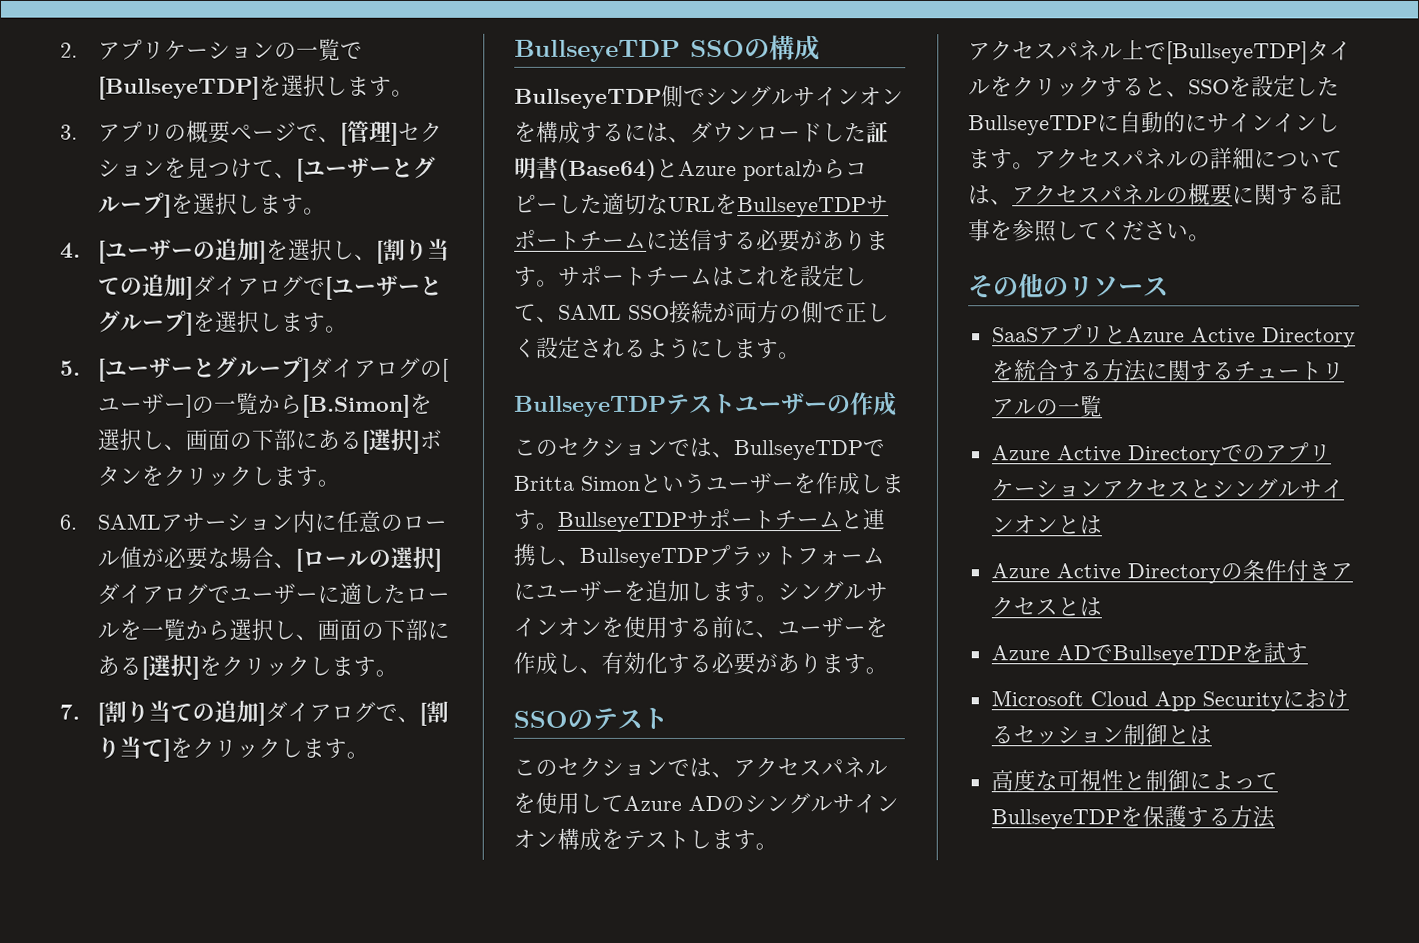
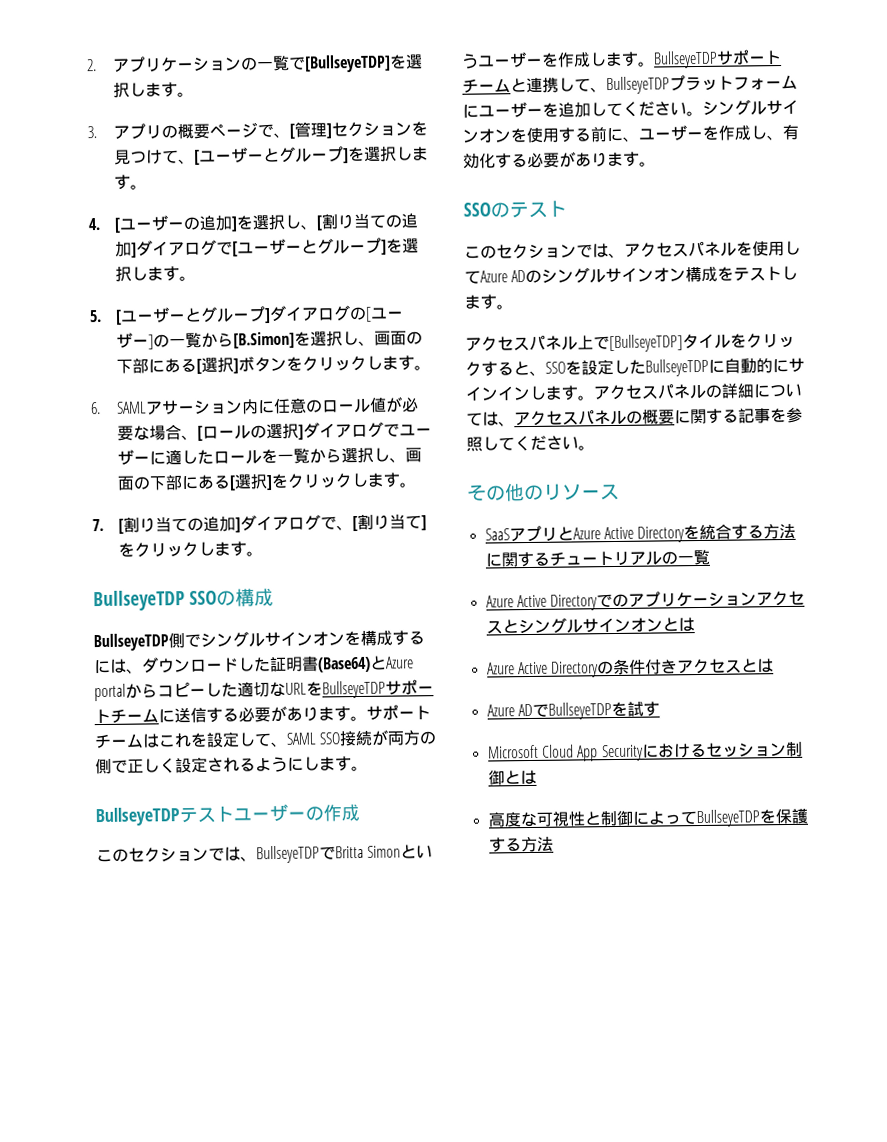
(558, 555) none -> [574,78,591,92] て
[711,582,756,603] ます -> [606,101,687,117] てください

